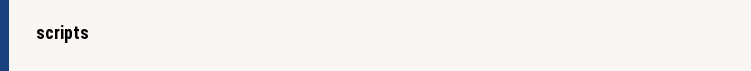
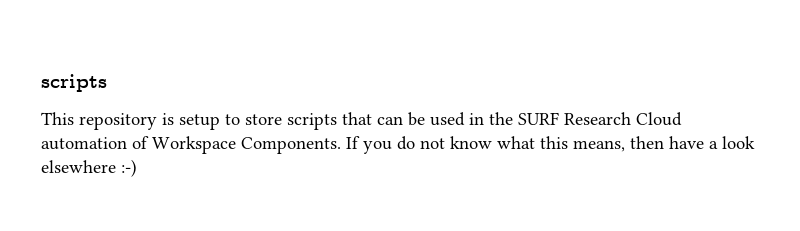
[36,25,89,43] scripts -> [41,74,107,92] [41,112,682,130] [41,136,755,154] [41,159,137,177] scripts // This repository is setup to store scripts that can be used in the SURF Research Cloud automation of Workspace Components. If you do not know what this means, then have a look elsewhere :-)

